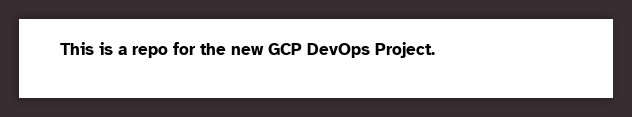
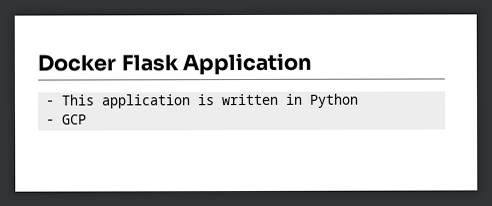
[60,42,435,58] This is a repo for the new GCP DevOps Project. -> [37,52,313,76] [45,93,360,109] [46,114,88,125] Docker Flask Application // - This application is written in Python // - GCP

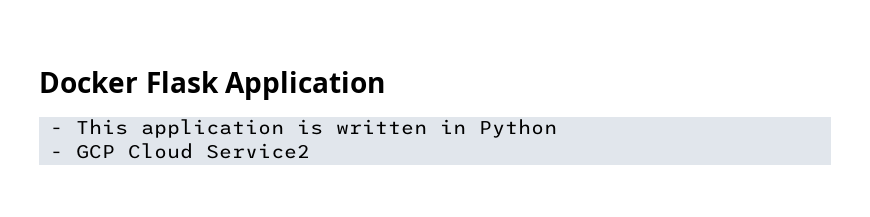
(88, 119) none -> [127,143,310,159] Cloud Service2

